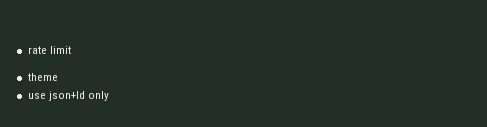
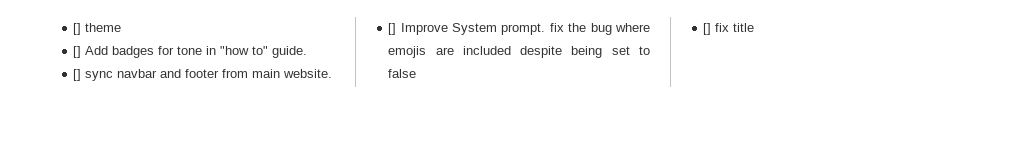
[27,46,71,54] rate limit // -> [73,23,82,35] []
[27,91,109,101] use json+ld only -> [73,46,308,58] [73,69,333,81] [388,23,650,35] [388,46,650,58] [388,69,417,78] [703,23,755,35] [] Add badges for tone in "how to" guide. // [] sync navbar and footer from main website. // [] Improve System prompt. fix the bug where emojis are included despite being set to false // [] fix title

